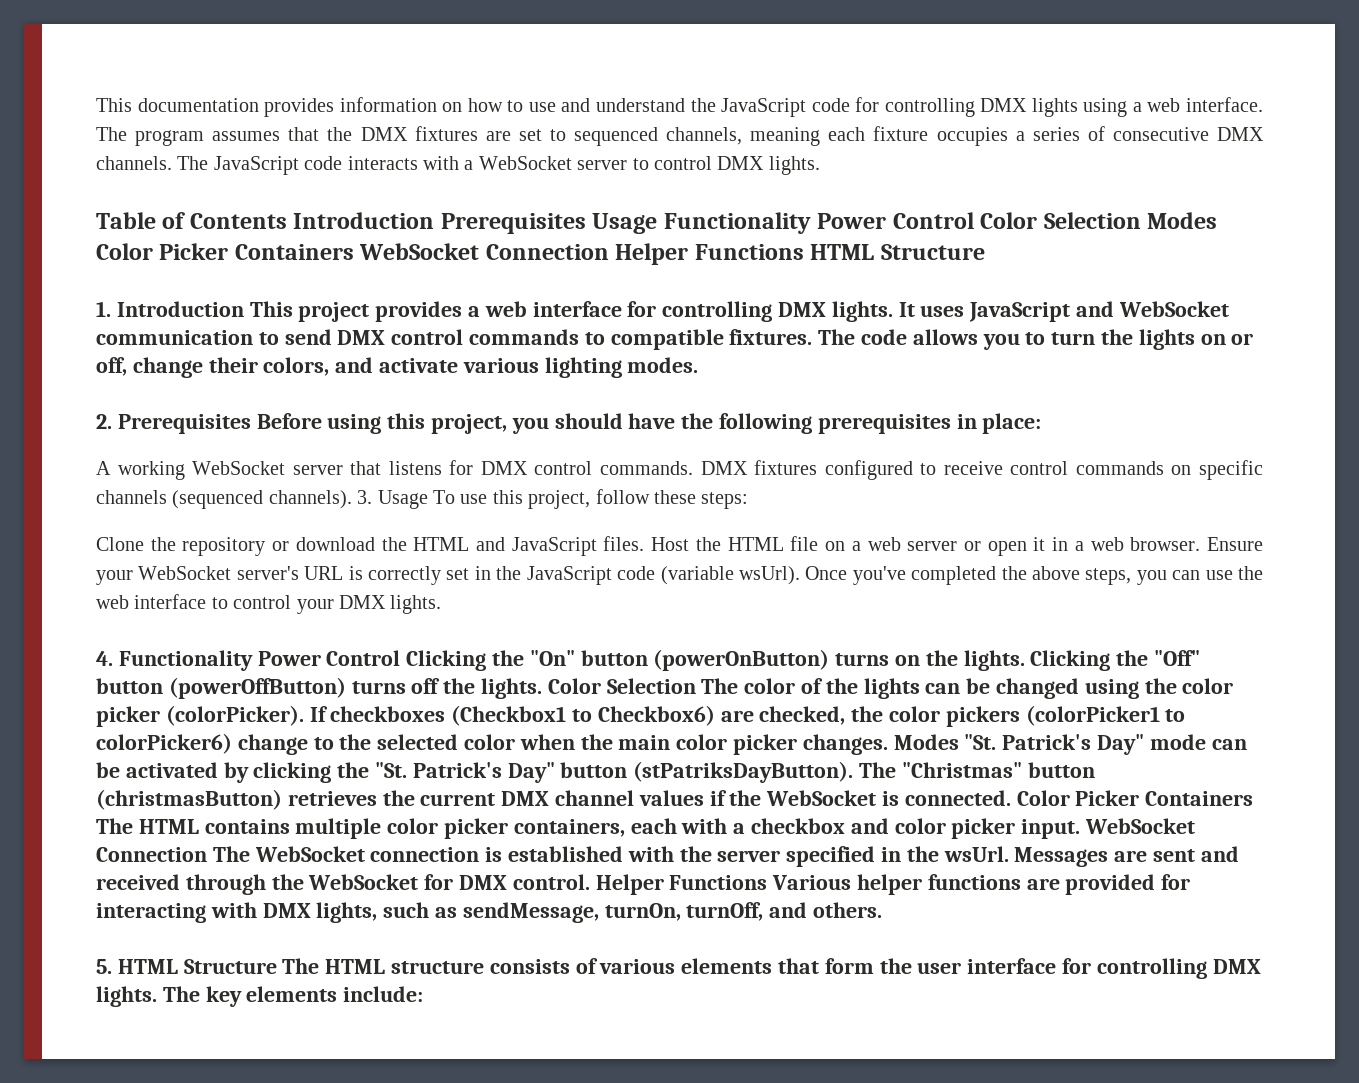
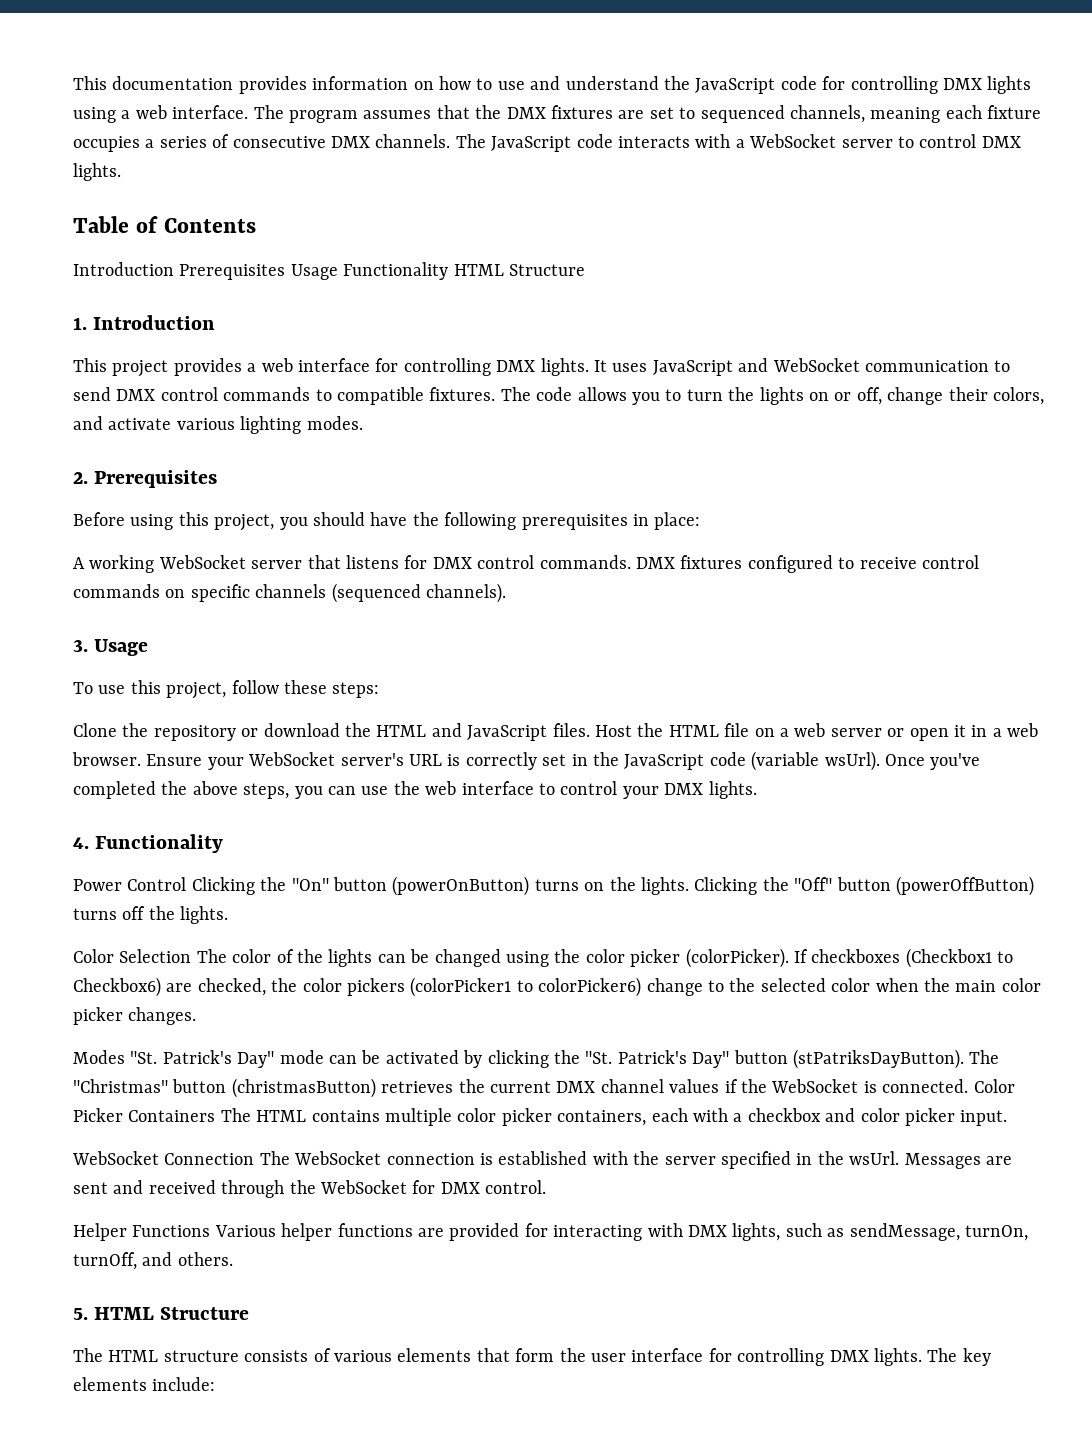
(287, 221) none -> (256, 225) //
[817,212,1218,229] [96,243,804,265] Power Control Color Selection Modes Color Picker Containers WebSocket Connection Helper Functions -> (449, 271) none
(244, 309) none -> (216, 322) //
(251, 424) none -> (218, 479) //
(352, 499) none -> (506, 593) //
(428, 499) none -> (149, 647) //
(253, 660) none -> (224, 843) //
(543, 688) none -> (229, 915) //
(888, 744) none -> (197, 1016) //
(1081, 829) none -> (1008, 1118) //
(590, 882) none -> (547, 1187) //
(277, 966) none -> (250, 1313) //

